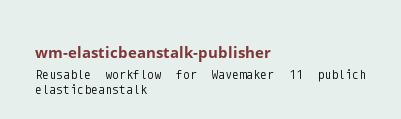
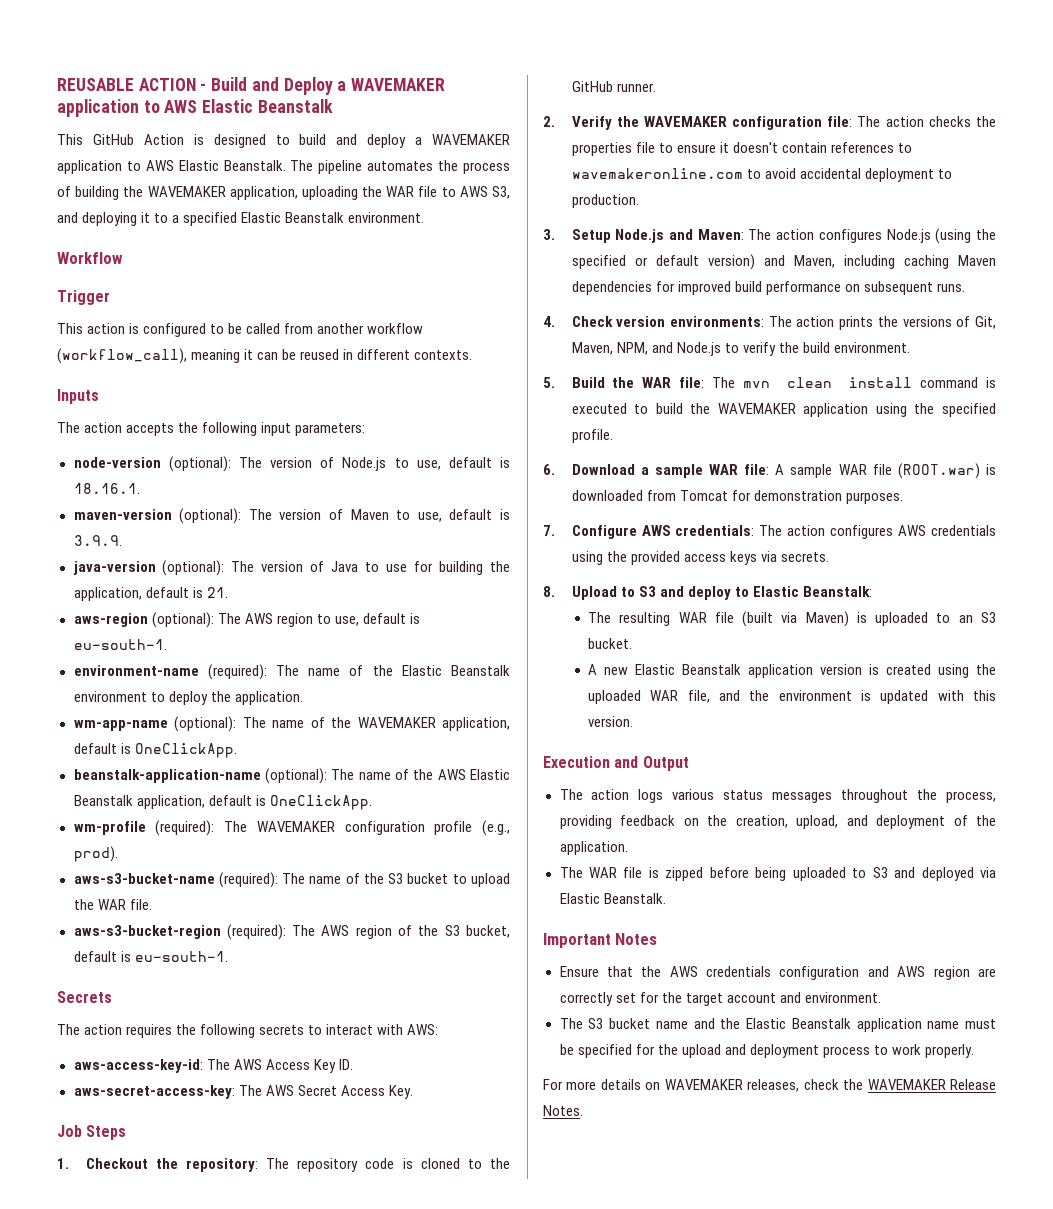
[35,46,271,62] [35,69,366,82] [35,84,147,94] wm-elasticbeanstalk-publisher // Reusable workflow for Wavemaker 11 publich elasticbeanstalk -> [57,77,446,95] [57,99,333,117] [57,134,510,148] [57,160,511,174] [57,186,511,200] [57,212,425,226] [57,252,123,264] [57,290,110,305] [57,323,424,337] [57,348,473,364] [57,389,99,404] [57,422,366,436] [73,456,511,472] [73,483,140,494] [73,508,510,524] [73,535,122,546] [72,560,510,576] [73,587,228,601] [73,612,420,628] [73,639,167,650] [73,664,511,680] [73,691,303,705] [73,716,510,732] [73,743,237,758] [73,768,511,784] [73,795,372,810] [73,820,510,836] [73,846,118,862] [73,872,510,888] [73,899,152,910] [73,924,510,940] [73,951,228,962] [57,991,112,1003] [57,1024,439,1038] [73,1059,353,1073] [73,1085,413,1099] [57,1125,127,1140] [57,1158,510,1172] [571,81,656,92] [543,116,997,130] [571,142,913,156] [571,168,952,182] [571,194,639,208] [543,228,996,244] [571,254,996,270] [571,281,965,295] [543,316,996,330] [571,342,911,356] [543,377,996,388] [571,403,996,417] [571,429,613,443] [543,463,996,479] [571,490,903,504] [543,525,996,539] [571,551,829,565] [543,586,872,600] [588,611,996,627] [588,638,633,649] [588,664,997,678] [588,690,996,704] [588,716,634,727] [543,756,689,771] [559,789,996,803] [559,815,996,829] [559,841,628,855] [559,867,996,881] [559,893,666,904] [543,933,658,948] [559,966,997,980] [559,992,881,1006] [559,1018,996,1032] [559,1044,974,1058] [543,1079,996,1092] [543,1105,583,1116] REUSABLE ACTION - Build and Deploy a WAVEMAKER application to AWS Elastic Beanstalk // This GitHub Action is designed to build and deploy a WAVEMAKER application to AWS Elastic Beanstalk. The pipeline automates the process of building the WAVEMAKER application, uploading the WAR file to AWS S3, and deploying it to a specified Elastic Beanstalk environment. // Workflow // Trigger // This action is configured to be called from another workflow (workflow_call), meaning it can be reused in different contexts. // Inputs // The action accepts the following input parameters: // node-version (optional): The version of Node.js to use, default is 18.16.1. // maven-version (optional): The version of Maven to use, default is 3.9.9. // java-version (optional): The version of Java to use for building the application, default is 21. // aws-region (optional): The AWS region to use, default is eu-south-1. // environment-name (required): The name of the Elastic Beanstalk environment to deploy the application. // wm-app-name (optional): The name of the WAVEMAKER application, default is OneClickApp. // beanstalk-application-name (optional): The name of the AWS Elastic Beanstalk application, default is OneClickApp. // wm-profile (required): The WAVEMAKER configuration profile (e.g., prod). // aws-s3-bucket-name (required): The name of the S3 bucket to upload the WAR file. // aws-s3-bucket-region (required): The AWS region of the S3 bucket, default is eu-south-1. // Secrets // The action requires the following secrets to interact with AWS: // aws-access-key-id: The AWS Access Key ID. // aws-secret-access-key: The AWS Secret Access Key. // Job Steps // 1. Checkout the repository: The repository code is cloned to the GitHub runner. // 2. Verify the WAVEMAKER configuration file: The action checks the properties file to ensure it doesn't contain references to wavemakeronline.com to avoid accidental deployment to production. // 3. Setup Node.js and Maven: The action configures Node.js (using the specified or default version) and Maven, including caching Maven dependencies for improved build performance on subsequent runs. // 4. Check version environments: The action prints the versions of Git, Maven, NPM, and Node.js to verify the build environment. // 5. Build the WAR file: The mvn clean install command is executed to build the WAVEMAKER application using the specified profile. // 6. Download a sample WAR file: A sample WAR file (ROOT.war) is downloaded from Tomcat for demonstration purposes. // 7. Configure AWS credentials: The action configures AWS credentials using the provided access keys via secrets. // 8. Upload to S3 and deploy to Elastic Beanstalk: // The resulting WAR file (built via Maven) is uploaded to an S3 bucket. // A new Elastic Beanstalk application version is created using the uploaded WAR file, and the environment is updated with this version. // Execution and Output // The action logs various status messages throughout the process, providing feedback on the creation, upload, and deployment of the application. // The WAR file is zipped before being uploaded to S3 and deployed via Elastic Beanstalk. // Important Notes // Ensure that the AWS credentials configuration and AWS region are correctly set for the target account and environment. // The S3 bucket name and the Elastic Beanstalk application name must be specified for the upload and deployment process to work properly. // For more details on WAVEMAKER releases, check the WAVEMAKER Release Notes.

